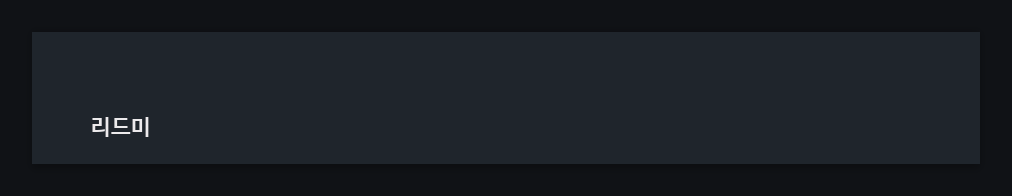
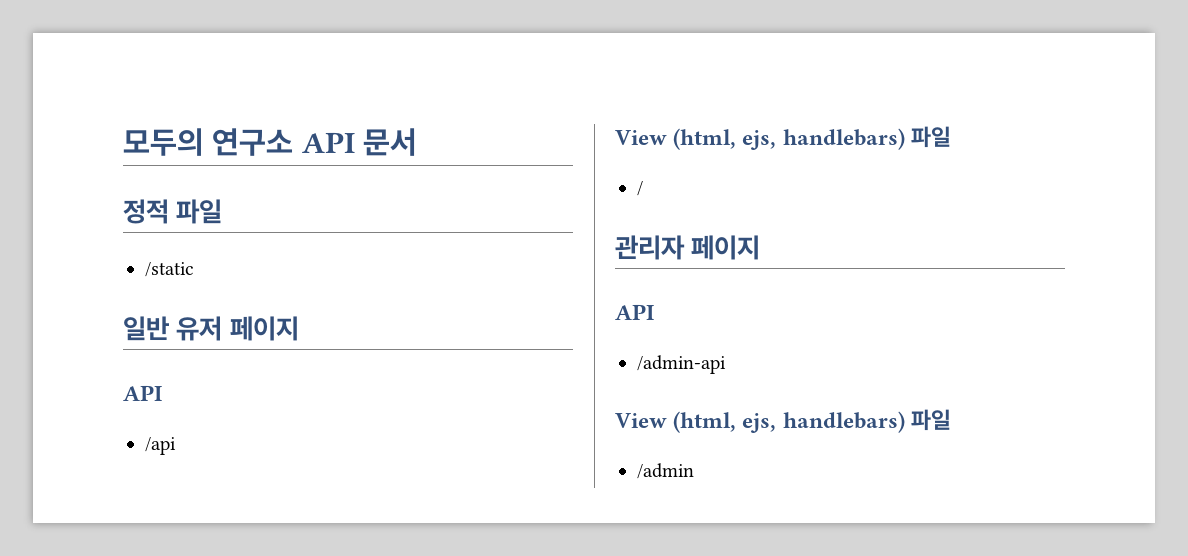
[91,117,151,137] 리드미 -> [123,128,418,156] [123,199,223,224] [145,262,194,277] [123,316,299,341] [123,385,162,401] [145,437,176,455] [615,126,951,150] [637,181,643,196] [615,235,761,260] [615,304,654,320] [637,355,726,374] [615,409,951,433] [637,463,694,479] 모두의 연구소 API 문서 // 정적 파일 // /static // 일반 유저 페이지 // API // /api // View (html, ejs, handlebars) 파일 // / // 관리자 페이지 // API // /admin-api // View (html, ejs, handlebars) 파일 // /admin

